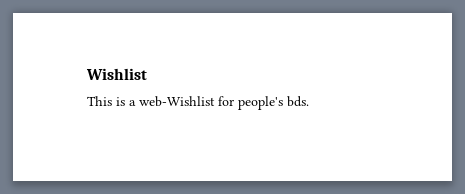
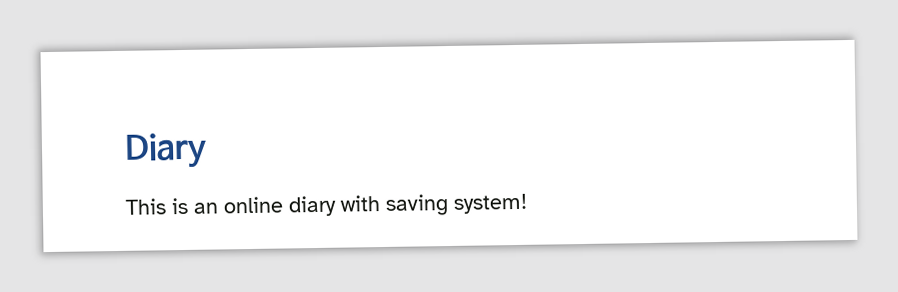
[86,68,147,80] Wishlist -> [124,132,207,169] Diary
[129,96,309,110] a web-Wishlist for people's bds. -> [193,193,528,217] an online diary with saving system!

